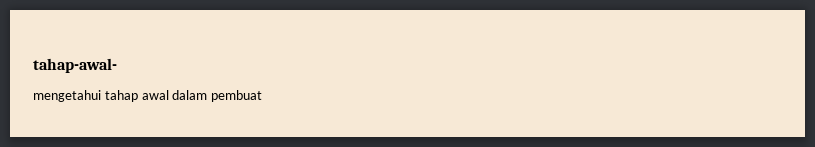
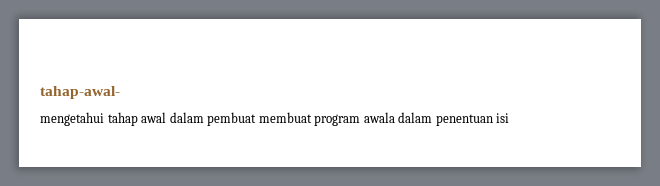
(263, 96) none -> [258,112,510,126] membuat program awala dalam penentuan isi

